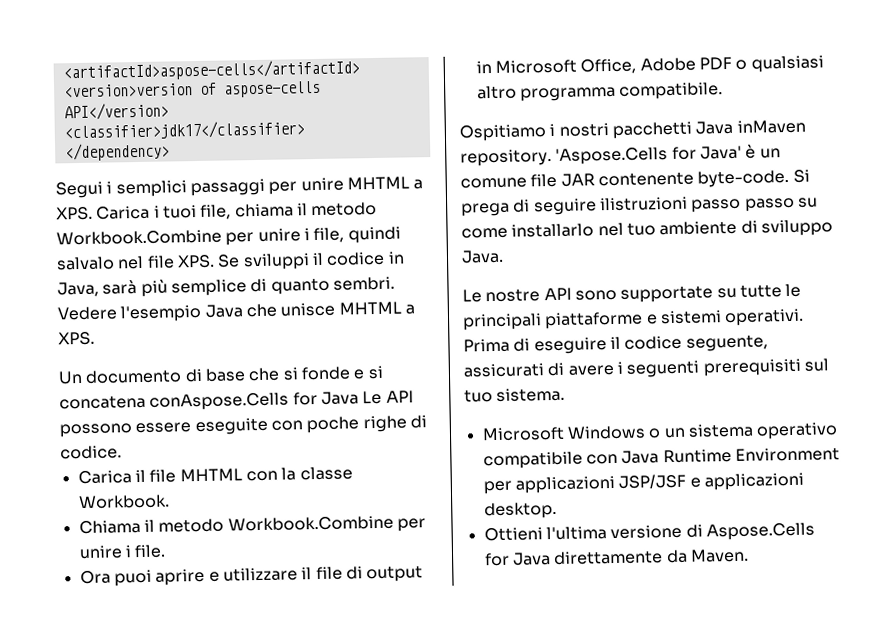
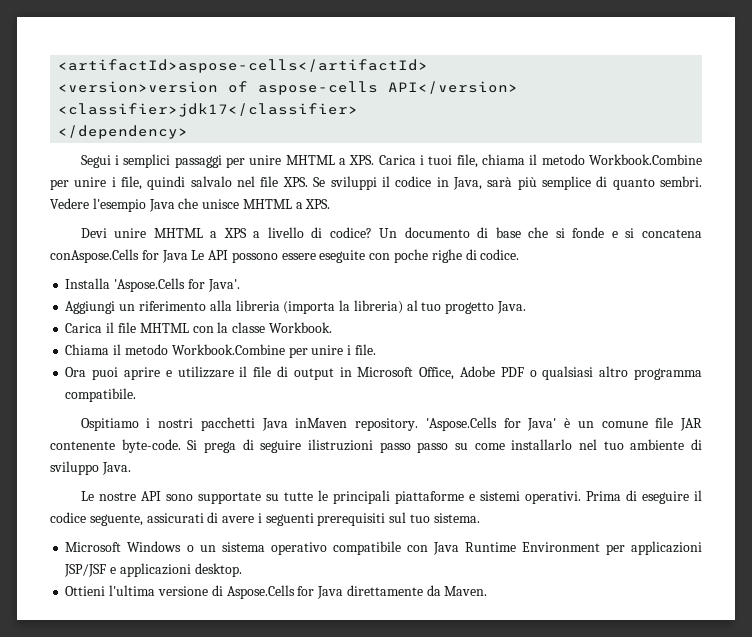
(95, 338) none -> [80,227,372,238] Devi unire MHTML a XPS a livello di codice?
(122, 452) none -> [65,278,240,292] [65,300,526,314] // Installa 'Aspose.Cells for Java'. // Aggiungi un riferimento alla libreria (importa la libreria) al tuo progetto Java.

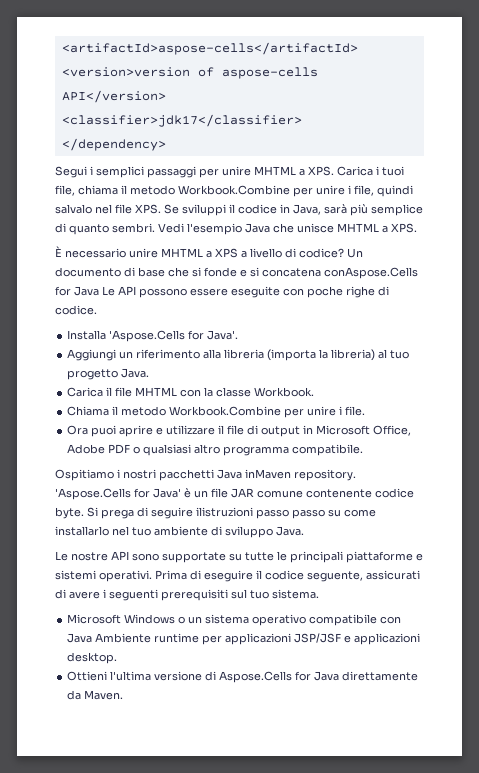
[50,198,89,209] Vedere -> [158,223,184,233] Vedi
[80,228,107,238] Devi -> [55,246,126,258] È necessario
[601,421,648,428] comune -> (208, 494) none
[50,439,181,453] contenente byte-code. -> [257,488,414,498] [55,507,84,519] comune contenente codice byte.
[464,542,600,552] Runtime Environment -> [95,633,200,643] Ambiente runtime

